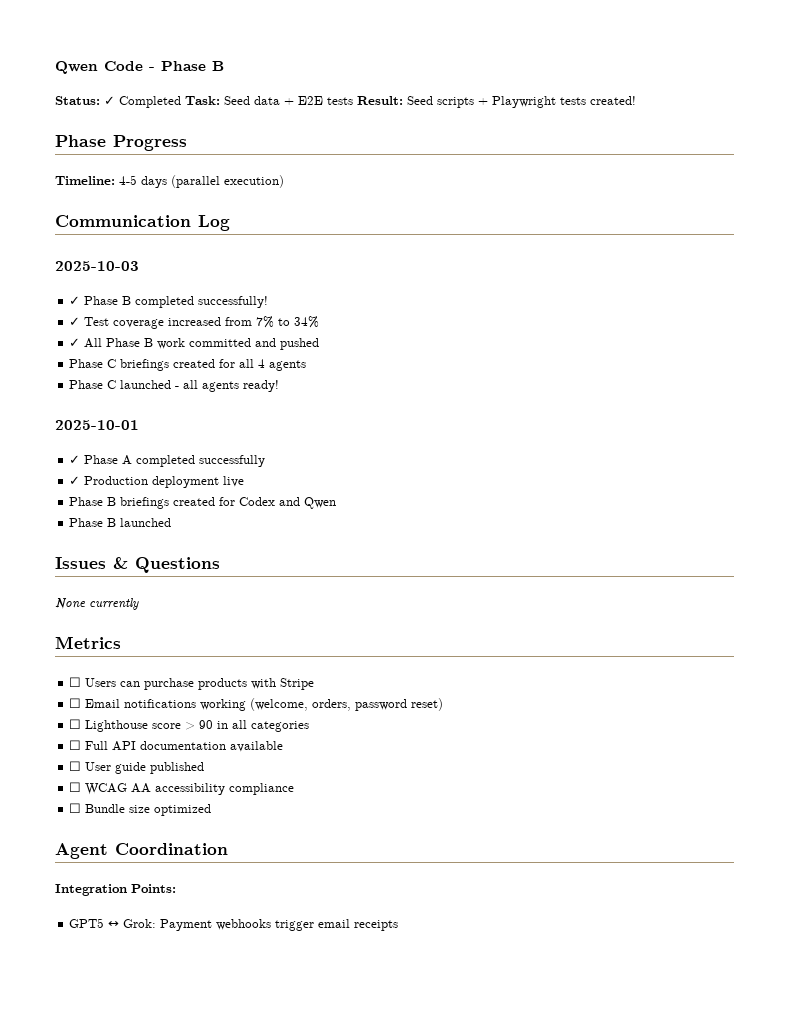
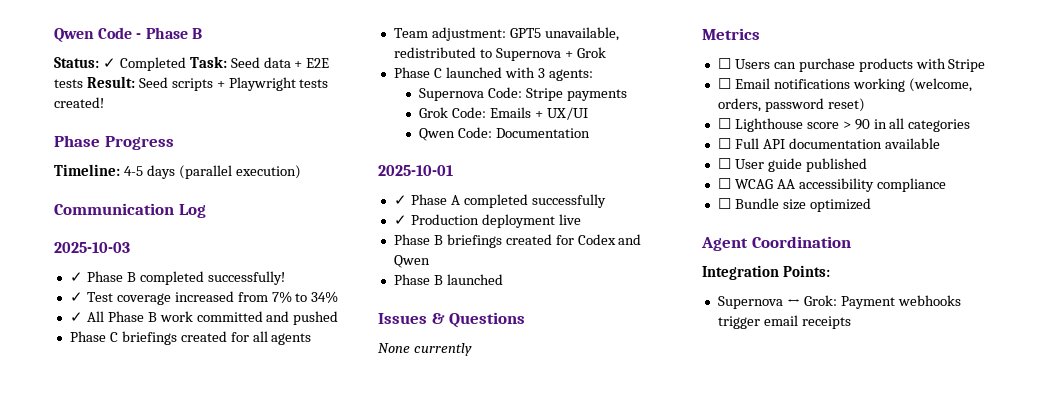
[258,359,266,368] 4 -> (268, 336) none
[69,380,280,392] Phase C launched - all agents ready! -> [393,27,619,41] [393,47,606,61] [393,67,593,81] [419,87,627,101] [419,107,588,120] [419,127,591,141] Team adjustment: GPT5 unavailable, redistributed to Supernova + Grok // Phase C launched with 3 agents: // Supernova Code: Stripe payments // Grok Code: Emails + UX/UI // Qwen Code: Documentation
[69,918,105,928] GPT5 -> [717,296,783,309] Supernova

